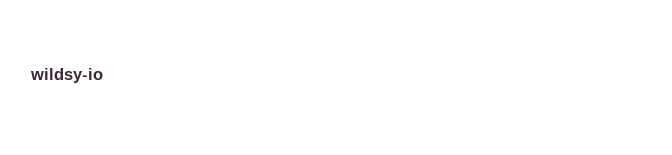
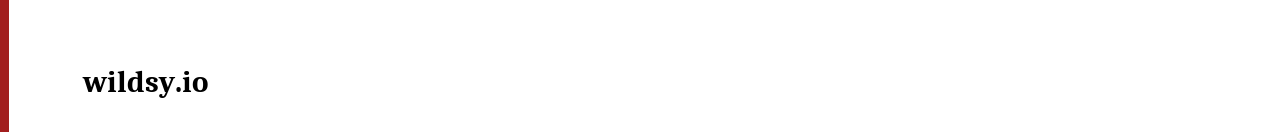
[30,68,103,83] wildsy-io -> [82,70,208,98] wildsy.io

